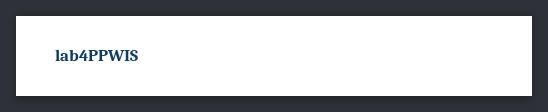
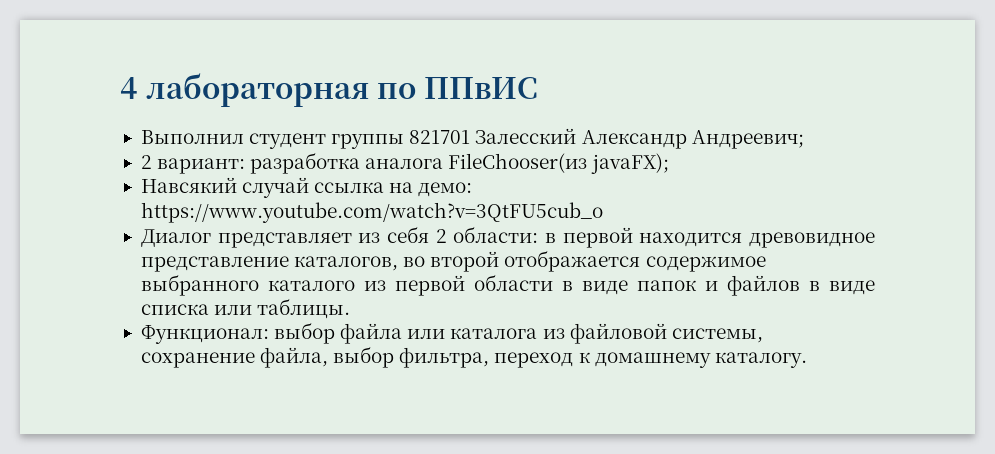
[55,49,138,61] lab4PPWIS -> [120,73,538,107] [140,128,804,149] [140,152,669,174] [140,177,473,198] [140,202,603,223] [140,226,876,248] [140,250,766,272] [140,274,875,296] [140,298,351,319] [140,322,763,344] [140,346,807,368] 4 лабораторная по ППвИС // Выполнил студент группы 821701 Залесский Александр Андреевич; // 2 вариант: разработка аналога FileChooser(из javaFX); // Навсякий случай ссылка на демо: https://www.youtube.com/watch?v=3QtFU5cub_o // Диалог представляет из себя 2 области: в первой находится древовидное представление каталогов, во второй отображается содержимое выбранного каталого из первой области в виде папок и файлов в виде списка или таблицы. // Функционал: выбор файла или каталога из файловой системы, сохранение файла, выбор фильтра, переход к домашнему каталогу.

